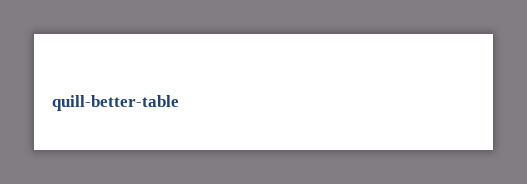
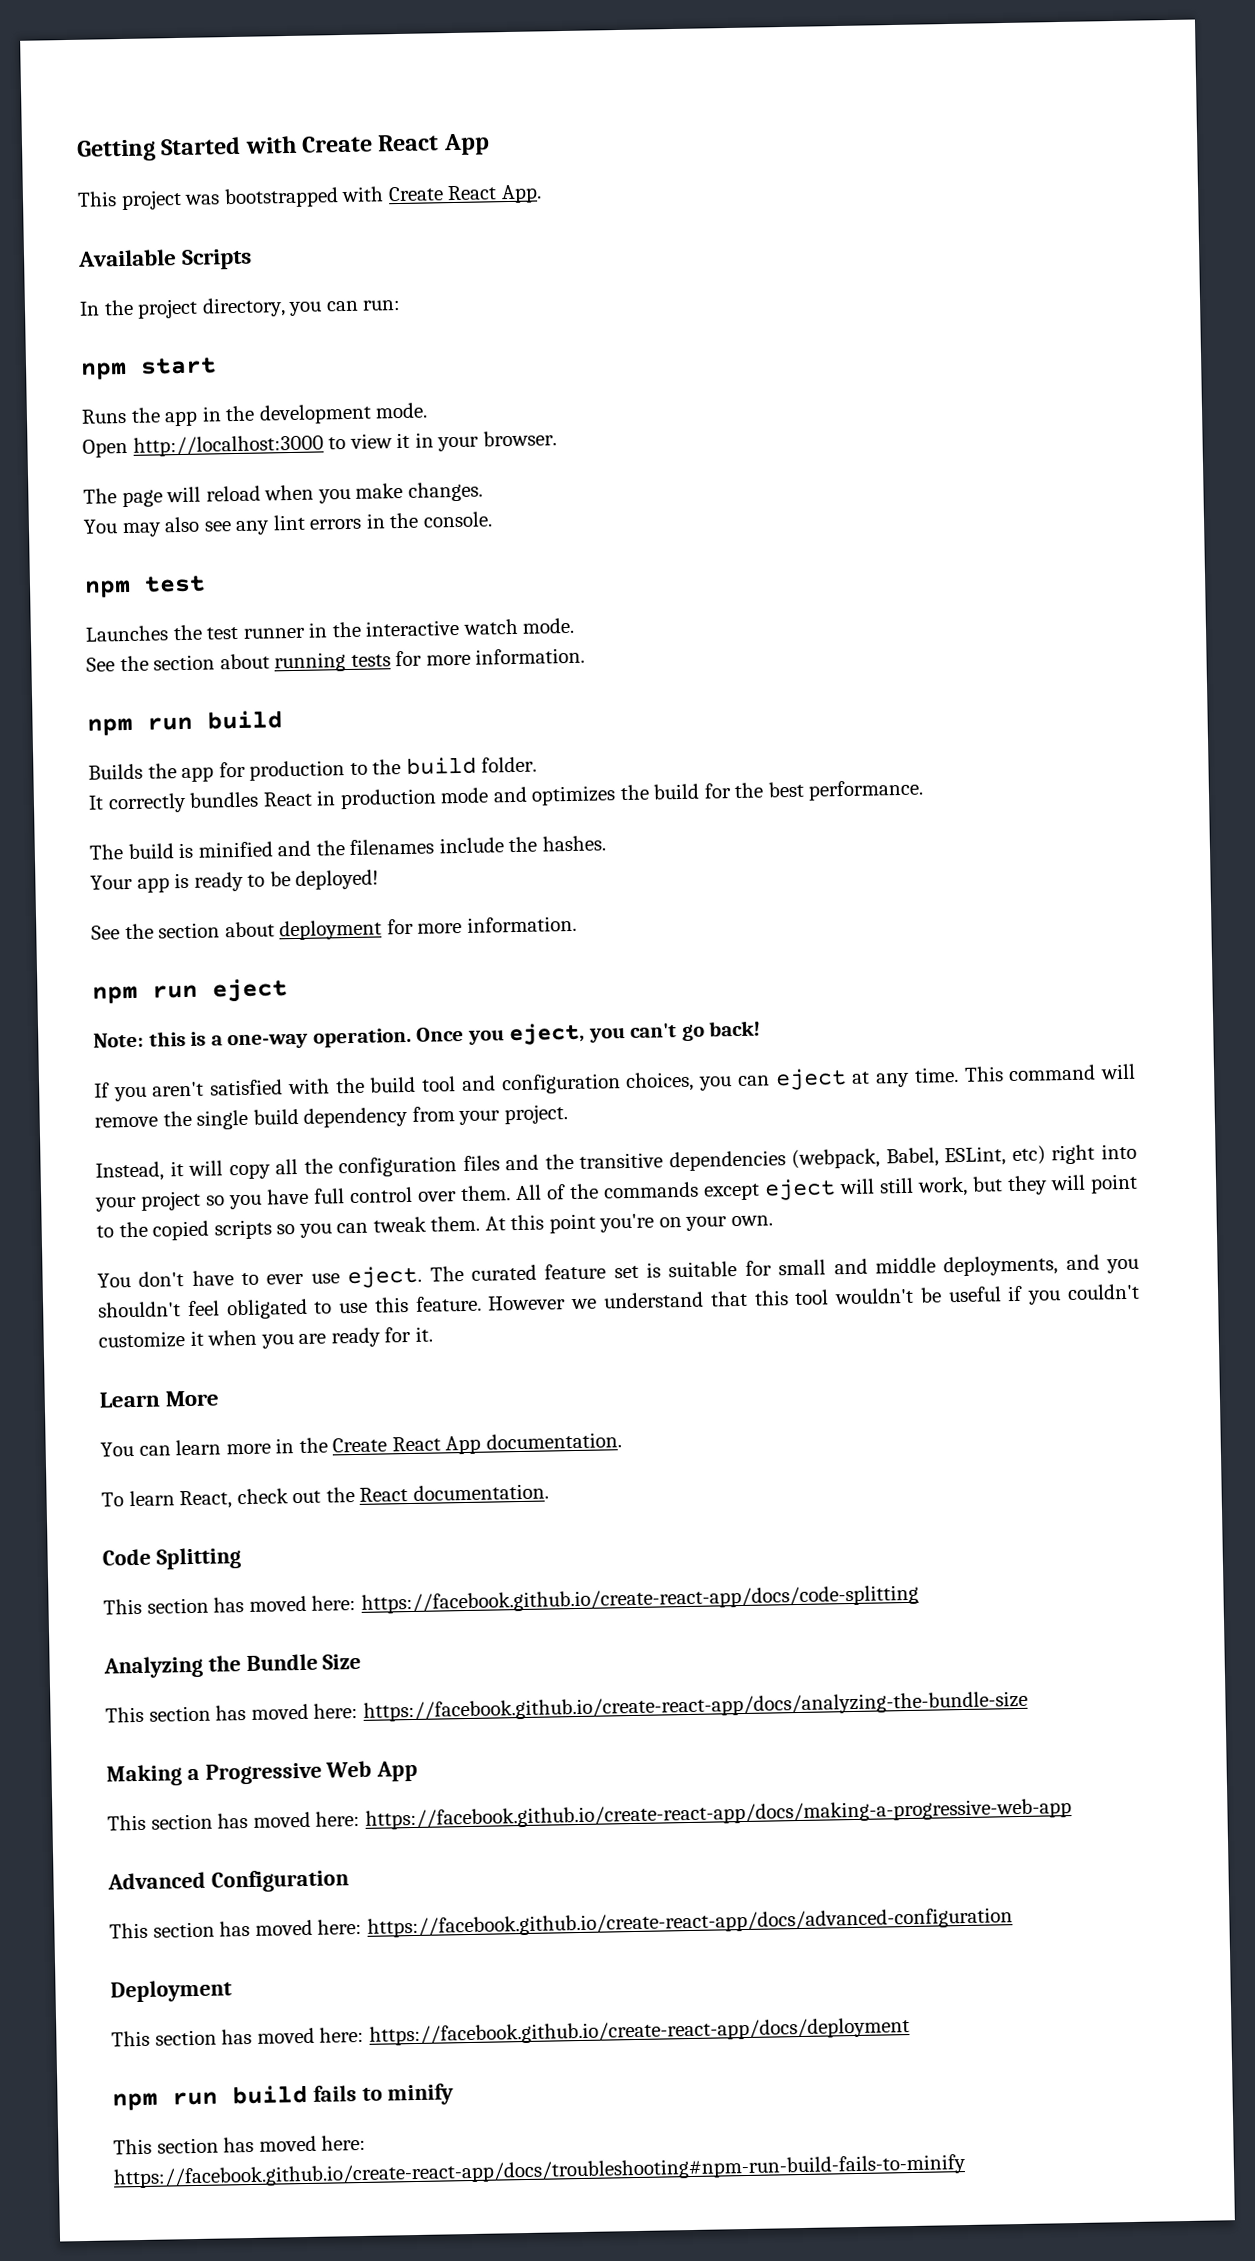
[52,95,179,111] quill-better-table -> [76,133,490,162] [77,184,542,211] [77,248,253,270] [79,297,402,319] [80,357,217,380] [81,402,429,427] [82,430,557,458] [83,481,483,508] [83,511,493,538] [84,575,206,598] [85,617,575,642] [86,647,586,673] [87,710,283,736] [88,756,538,783] [88,779,925,814] [89,835,606,860] [90,869,380,893] [91,915,577,941] [92,978,288,1004] [93,1020,762,1050] [94,1063,1136,1102] [94,1104,568,1130] [95,1143,1137,1182] [95,1173,1138,1212] [96,1213,774,1241] [97,1254,1139,1289] [98,1283,1141,1320] [98,1326,433,1349] [99,1390,220,1408] [100,1432,622,1457] [101,1483,549,1510] [102,1547,241,1570] [103,1584,919,1615] [103,1653,362,1679] [105,1690,1028,1723] [106,1760,419,1787] [107,1798,1072,1831] [107,1869,349,1893] [109,1907,1013,1939] [110,1979,232,2003] [111,2017,910,2047] [112,2083,455,2111] [113,2134,367,2155] [113,2154,966,2189] Getting Started with Create React App // This project was bootstrapped with Create React App. // Available Scripts // In the project directory, you can run: // npm start // Runs the app in the development mode. // Open http://localhost:3000 to view it in your browser. // The page will reload when you make changes. // You may also see any lint errors in the console. // npm test // Launches the test runner in the interactive watch mode. // See the section about running tests for more information. // npm run build // Builds the app for production to the build folder. // It correctly bundles React in production mode and optimizes the build for the best performance. // The build is minified and the filenames include the hashes. // Your app is ready to be deployed! // See the section about deployment for more information. // npm run eject // Note: this is a one-way operation. Once you eject, you can't go back! // If you aren't satisfied with the build tool and configuration choices, you can eject at any time. This command will remove the single build dependency from your project. // Instead, it will copy all the configuration files and the transitive dependencies (webpack, Babel, ESLint, etc) right into your project so you have full control over them. All of the commands except eject will still work, but they will point to the copied scripts so you can tweak them. At this point you're on your own. // You don't have to ever use eject. The curated feature set is suitable for small and middle deployments, and you shouldn't feel obligated to use this feature. However we understand that this tool wouldn't be useful if you couldn't customize it when you are ready for it. // Learn More // You can learn more in the Create React App documentation. // To learn React, check out the React documentation. // Code Splitting // This section has moved here: https://facebook.github.io/create-react-app/docs/code-splitting // Analyzing the Bundle Size // This section has moved here: https://facebook.github.io/create-react-app/docs/analyzing-the-bundle-size // Making a Progressive Web App // This section has moved here: https://facebook.github.io/create-react-app/docs/making-a-progressive-web-app // Advanced Configuration // This section has moved here: https://facebook.github.io/create-react-app/docs/advanced-configuration // Deployment // This section has moved here: https://facebook.github.io/create-react-app/docs/deployment // npm run build fails to minify // This section has moved here: https://facebook.github.io/create-react-app/docs/troubleshooting#npm-run-build-fails-to-minify

